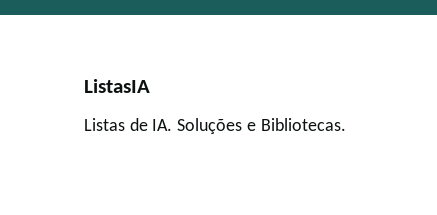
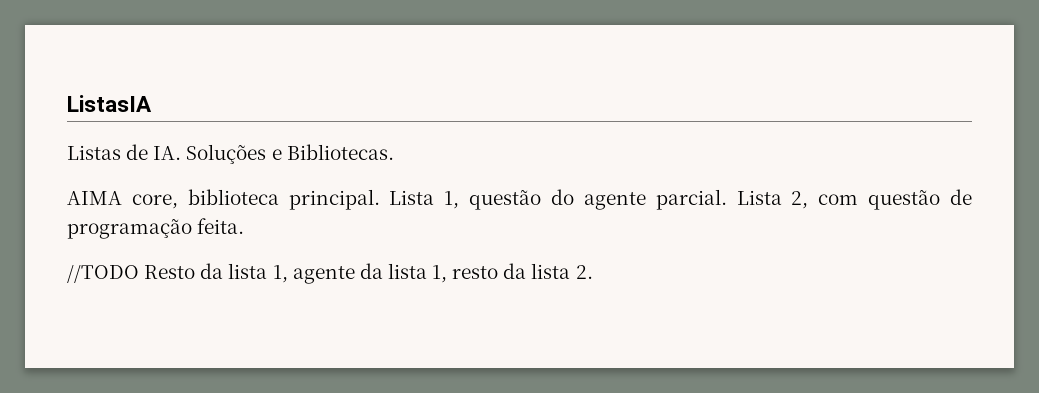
(346, 124) none -> [67,189,973,210] [67,218,245,239] [67,263,593,284] // AIMA core, biblioteca principal. Lista 1, questão do agente parcial. Lista 2, com questão de programação feita. // //TODO Resto da lista 1, agente da lista 1, resto da lista 2.

